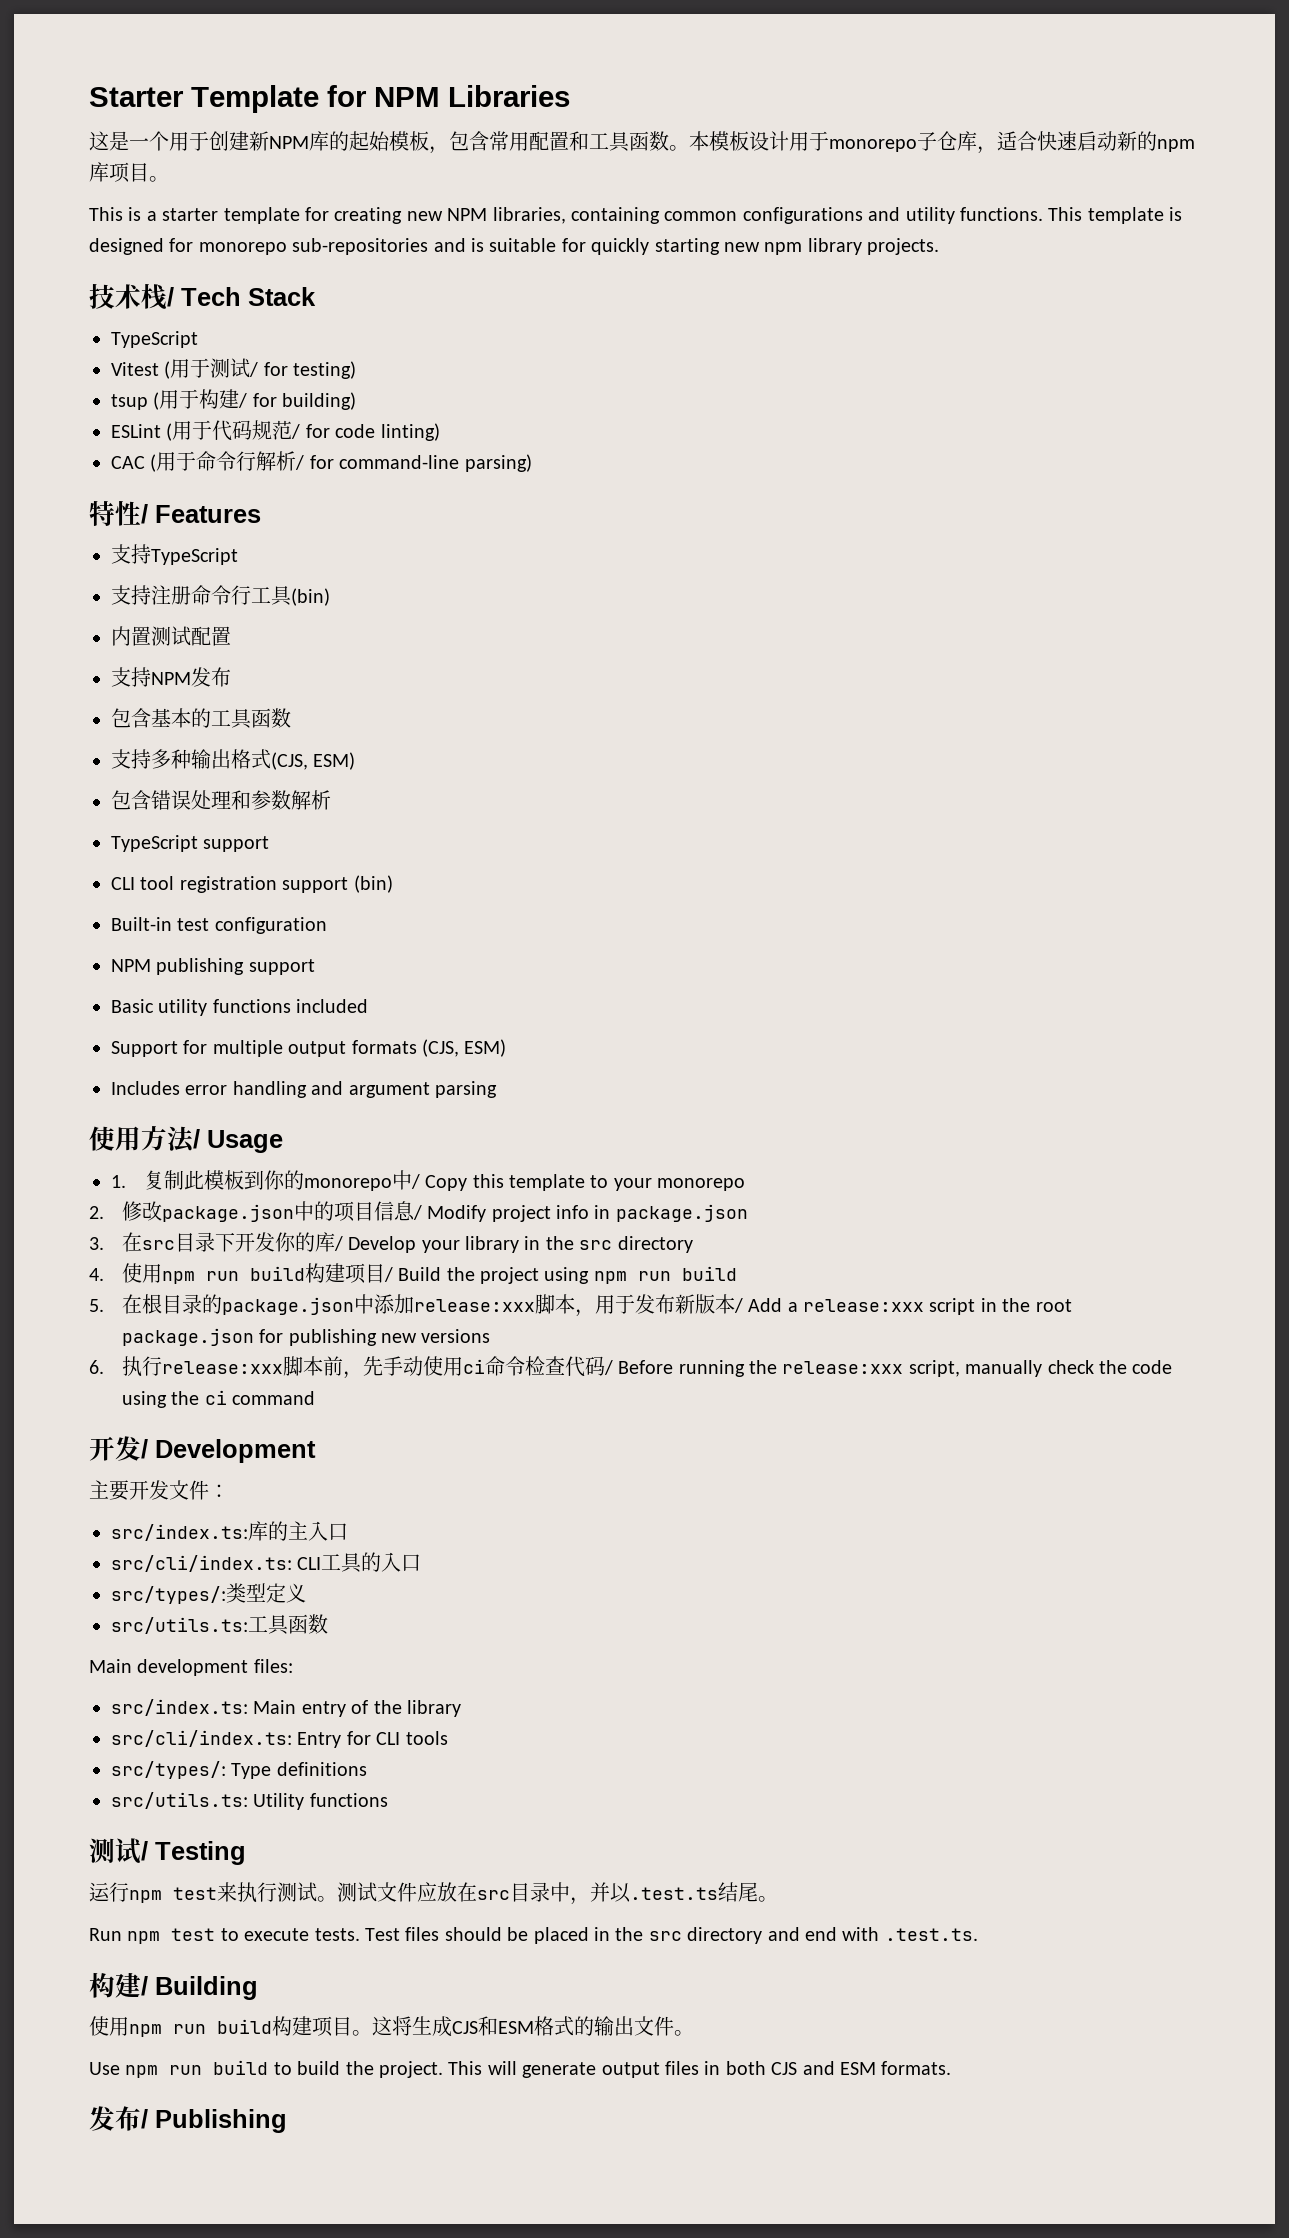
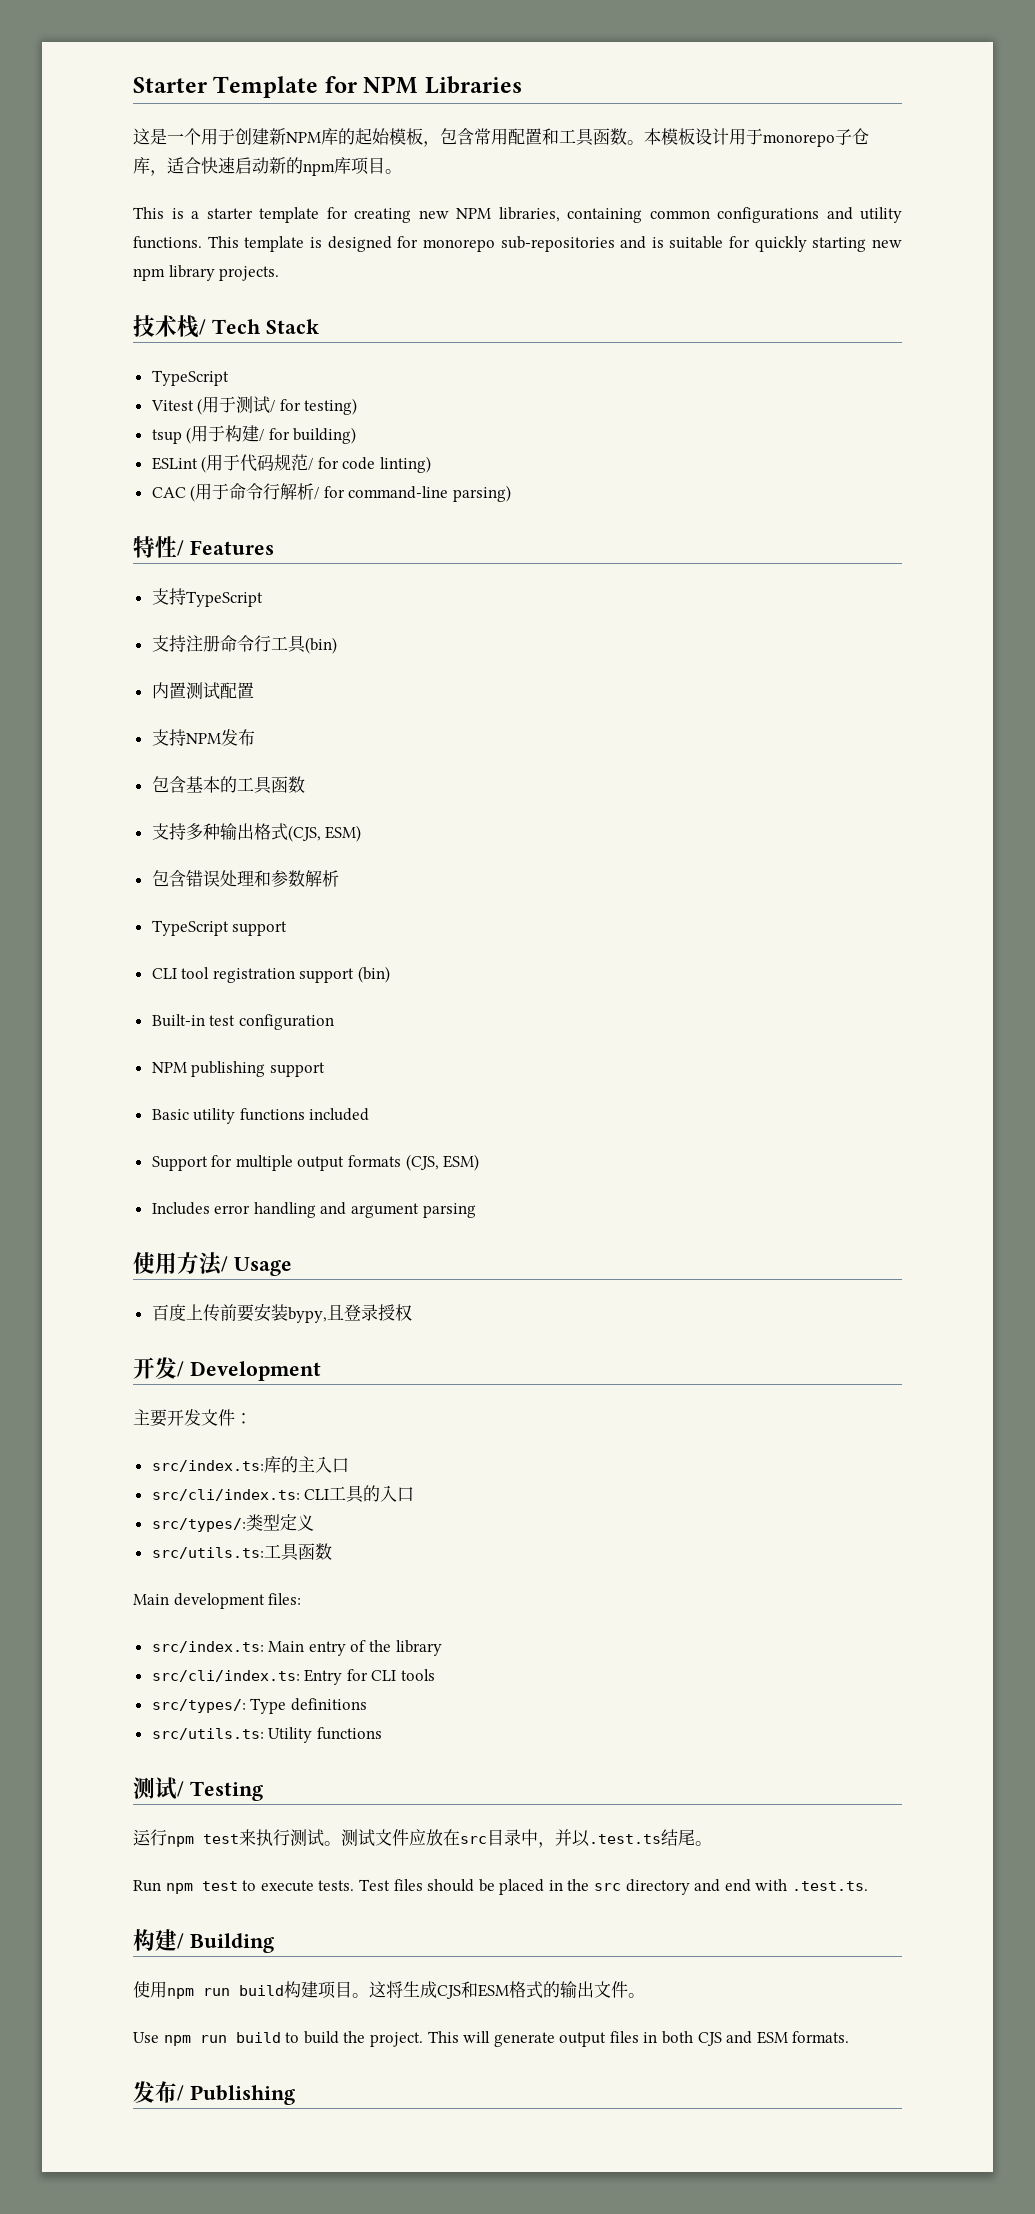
[111,1170,746,1191] [89,1201,748,1222] [89,1232,693,1253] [89,1263,737,1284] [89,1294,1072,1317] [121,1328,491,1346] [89,1356,1173,1379] [121,1390,315,1408] 1.复制此模板到你的monorepo中/ Copy this template to your monorepo // 2.修改package.json中的项目信息/ Modify project info in package.json // 3.在src目录下开发你的库/ Develop your library in the src directory // 4.使用npm run build构建项目/ Build the project using npm run build // 5.在根目录的package.json中添加release:xxx脚本，用于发布新版本/ Add a release:xxx script in the root package.json for publishing new versions // 6.执行release:xxx脚本前，先手动使用ci命令检查代码/ Before running the release:xxx script, manually check the code using the ci command -> [151,1304,412,1323] 百度上传前要安装bypy,且登录授权

